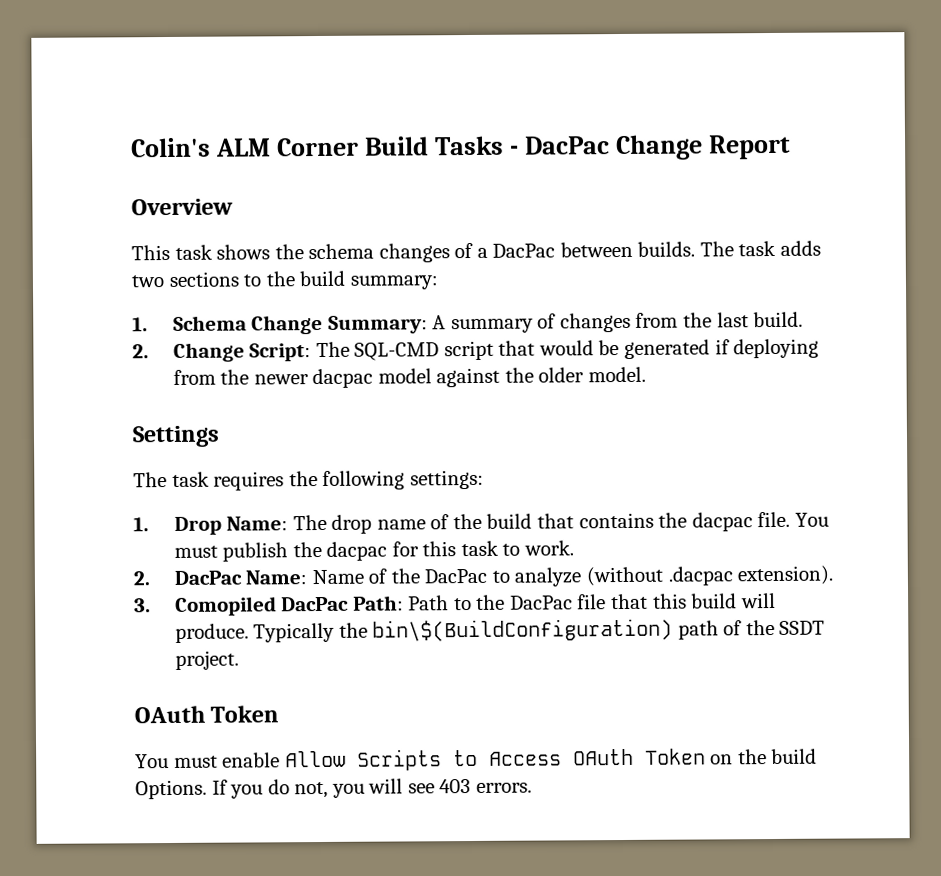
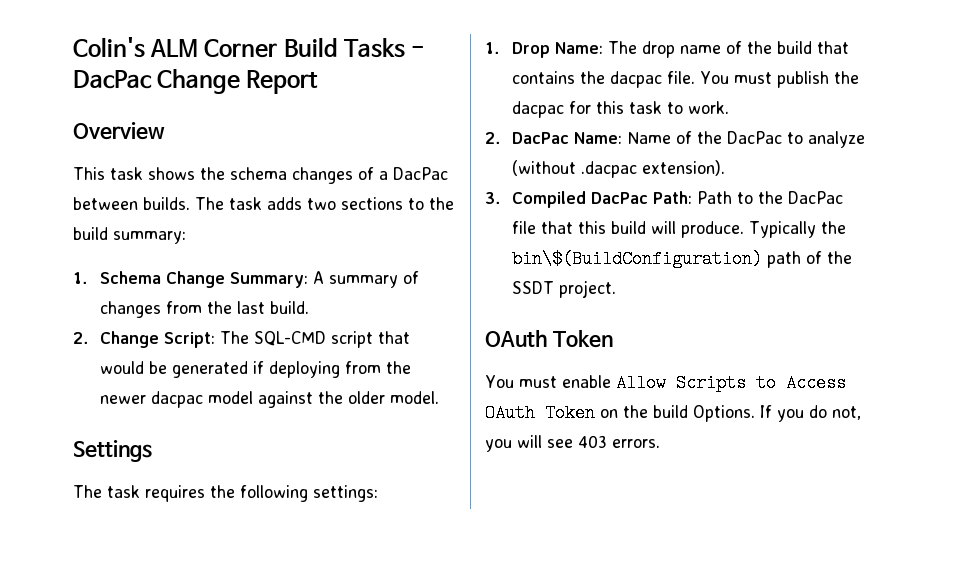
[174,596,277,616] Comopiled -> [511,191,586,208] Compiled

